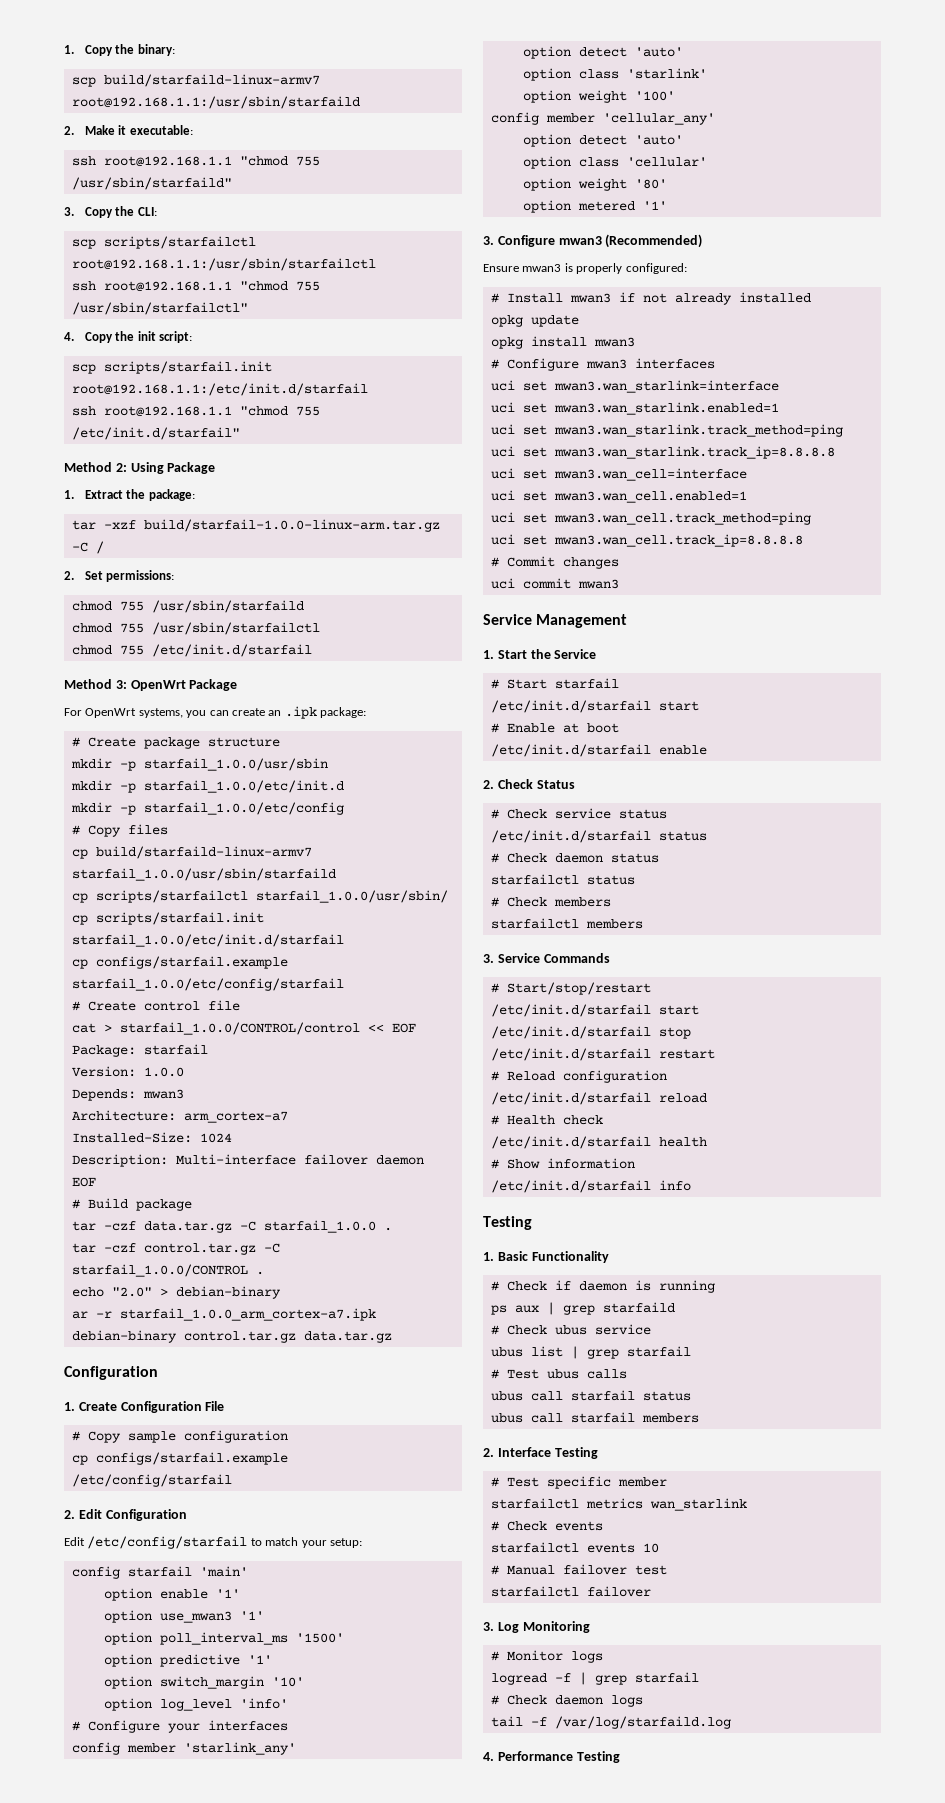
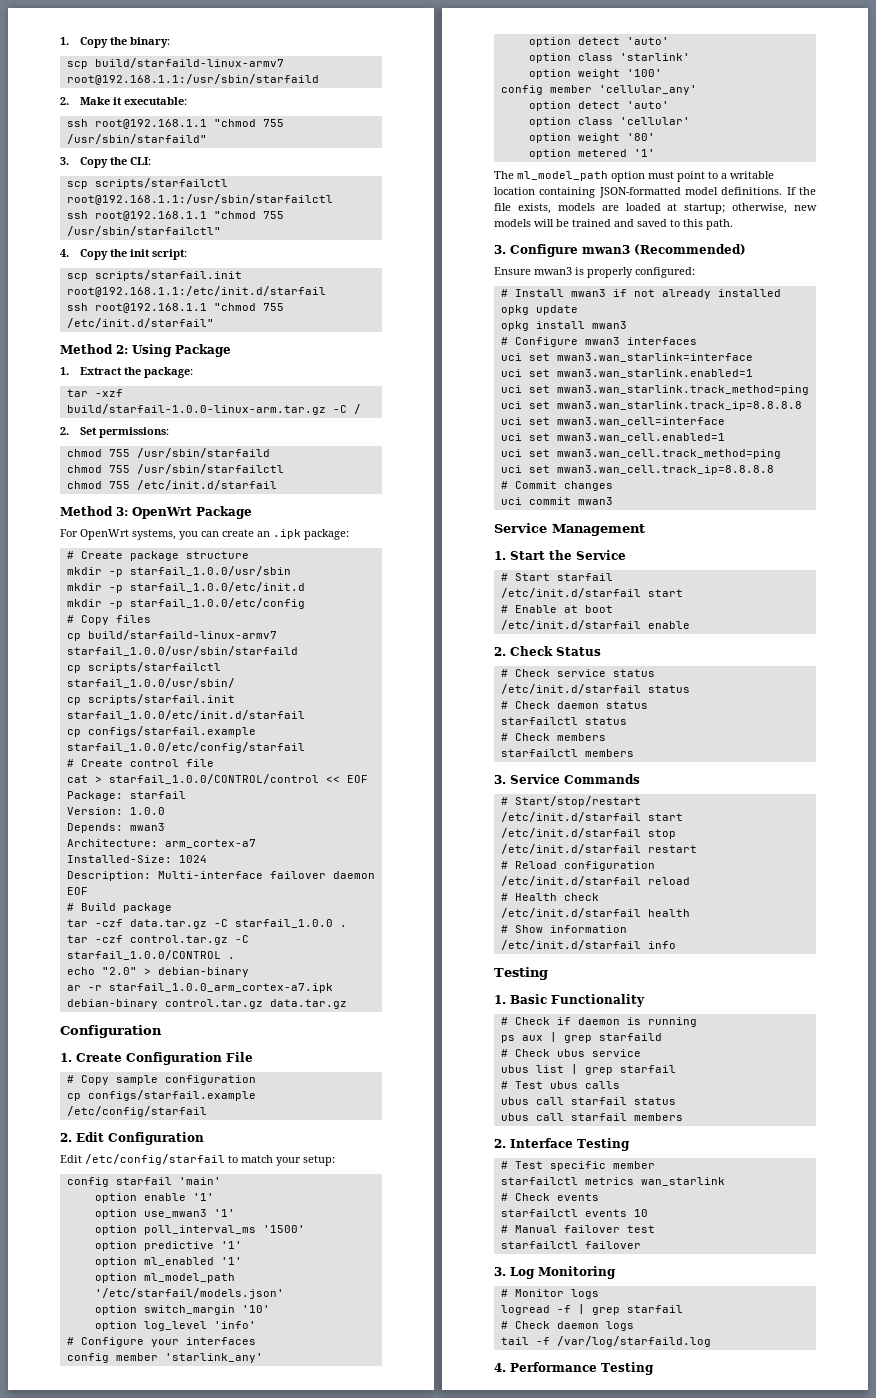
(272, 1659) none -> [94,1257,242,1267] [94,1273,235,1283] [94,1288,284,1299] // option ml_enabled '1' // option ml_model_path '/etc/starfail/models.json'
(667, 205) none -> [494,171,774,182] [494,187,816,198] [494,203,817,214] [494,219,733,230] // The ml_model_path option must point to a writable location containing JSON-formatted model definitions. If the file exists, models are loaded at startup; otherwise, new models will be trained and saved to this path.

